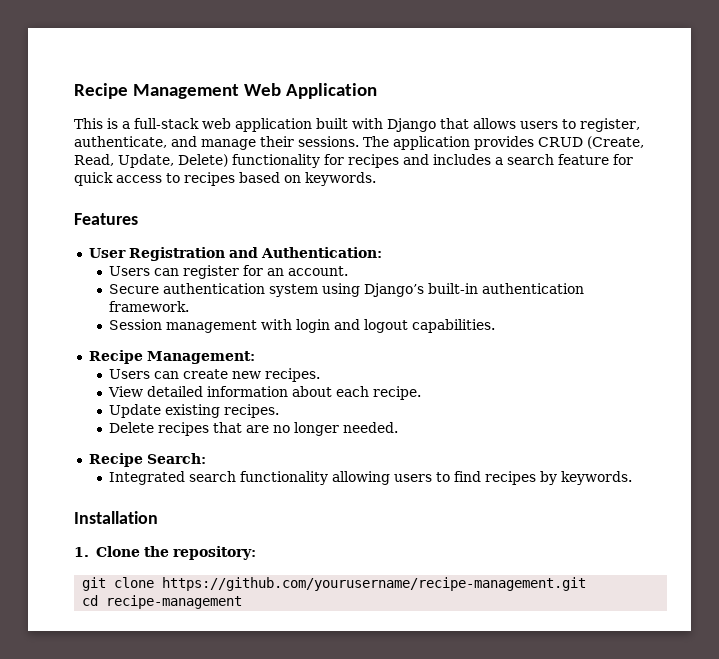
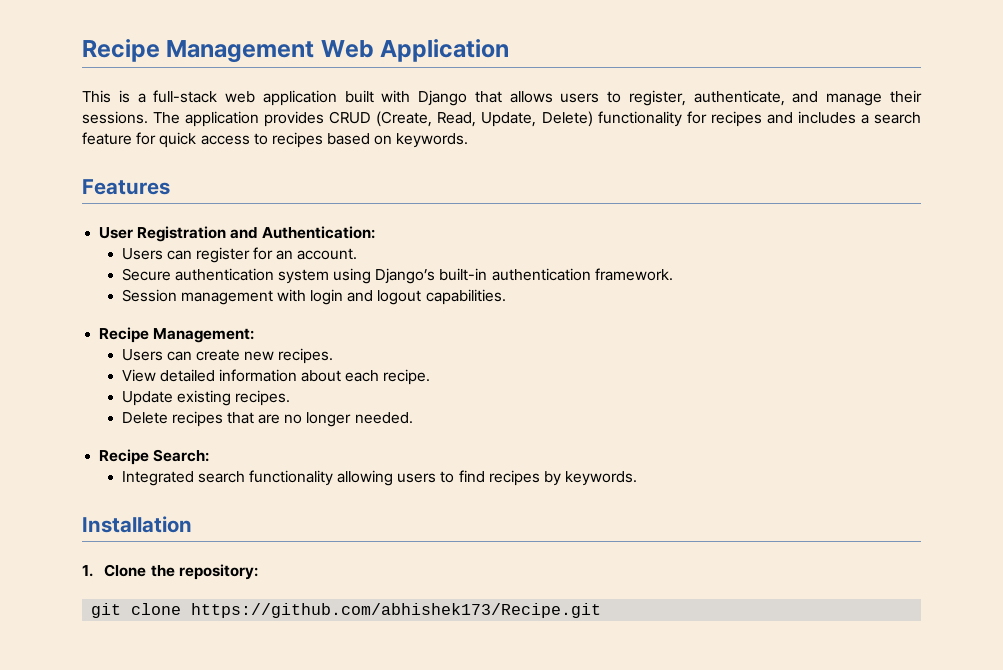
[162,577,587,591] [82,595,243,609] https://github.com/yourusername/recipe-management.git // cd recipe-management -> [191,603,602,618] https://github.com/abhishek173/Recipe.git

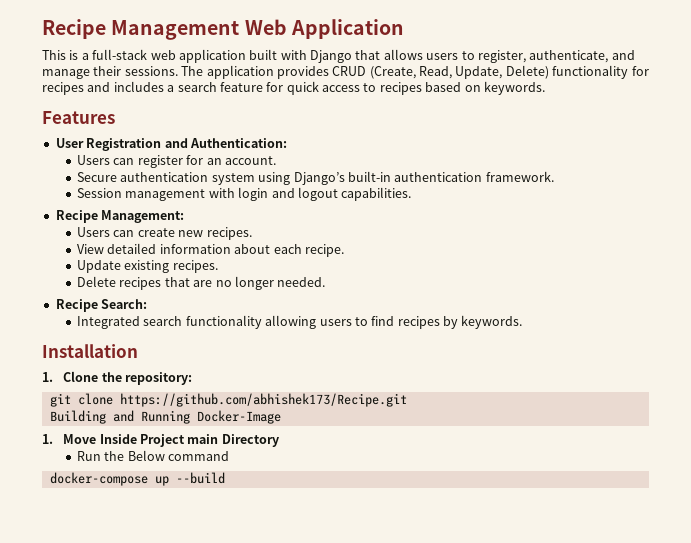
(602, 610) none -> [49,410,281,424] [42,434,279,447] [77,450,230,461] [49,472,225,486] // Building and Running Docker-Image // 1. Move Inside Project main Directory // Run the Below command // docker-compose up --build

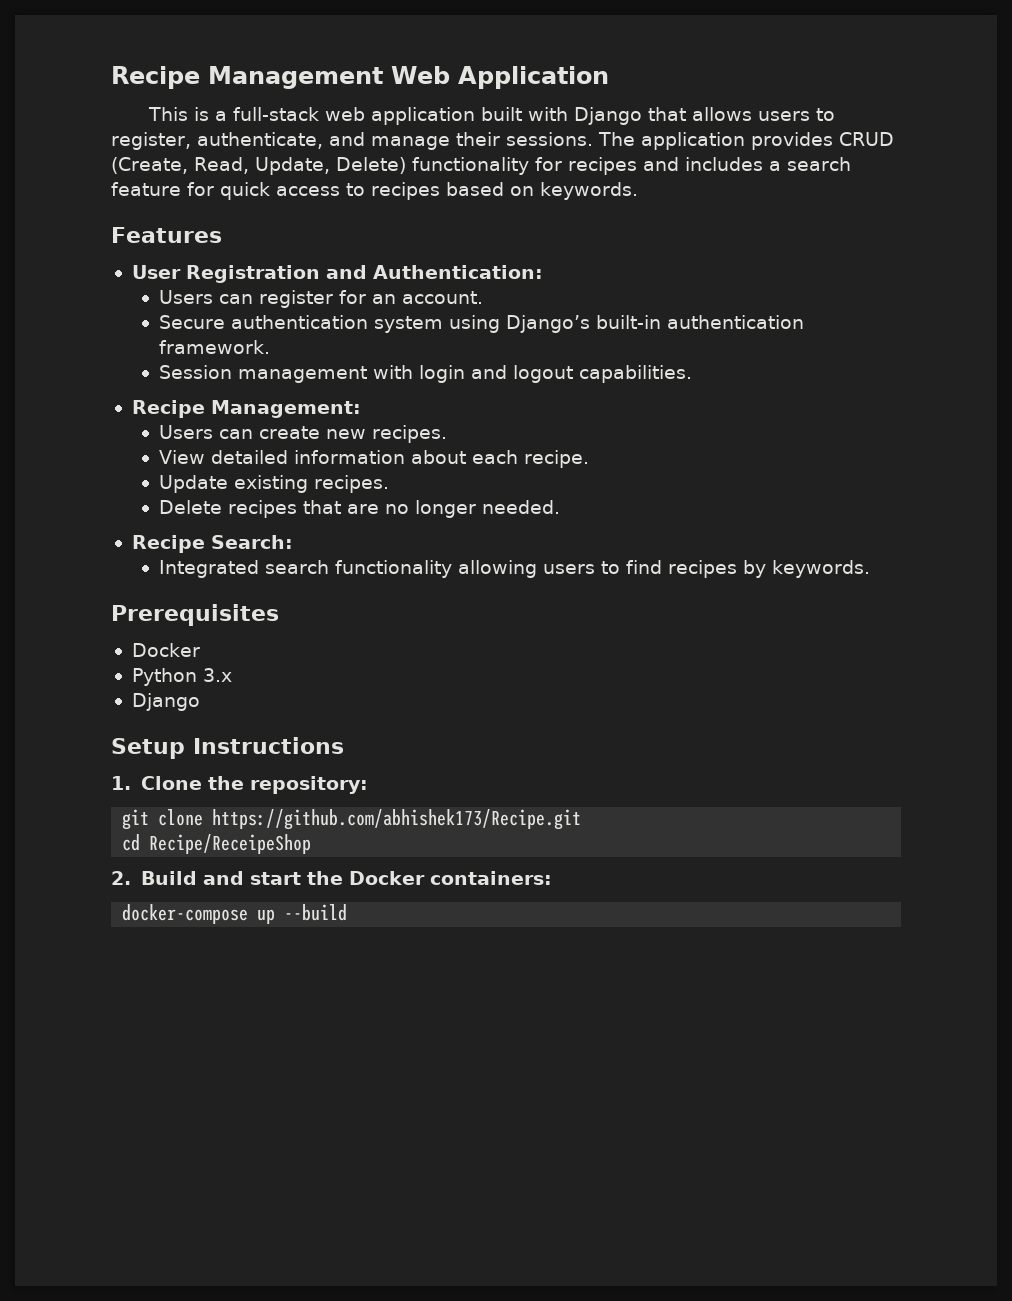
[42,344,138,358] Installation -> [111,604,279,626] [131,643,200,657] [131,668,232,686] [131,693,200,711] [111,737,344,759] Prerequisites // Docker // Python 3.x // Django // Setup Instructions
[49,410,281,424] [42,434,279,447] [77,450,230,461] Building and Running Docker-Image // 1. Move Inside Project main Directory // Run the Below command -> [122,834,312,854] [111,871,552,885] cd Recipe/ReceipeShop // 2. Build and start the Docker containers:

